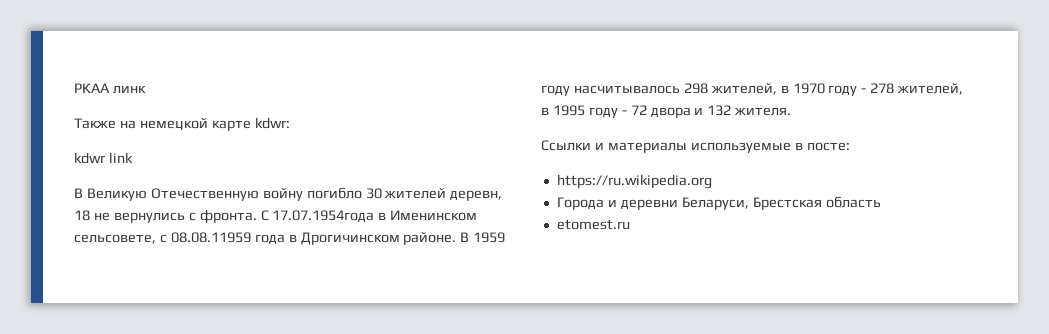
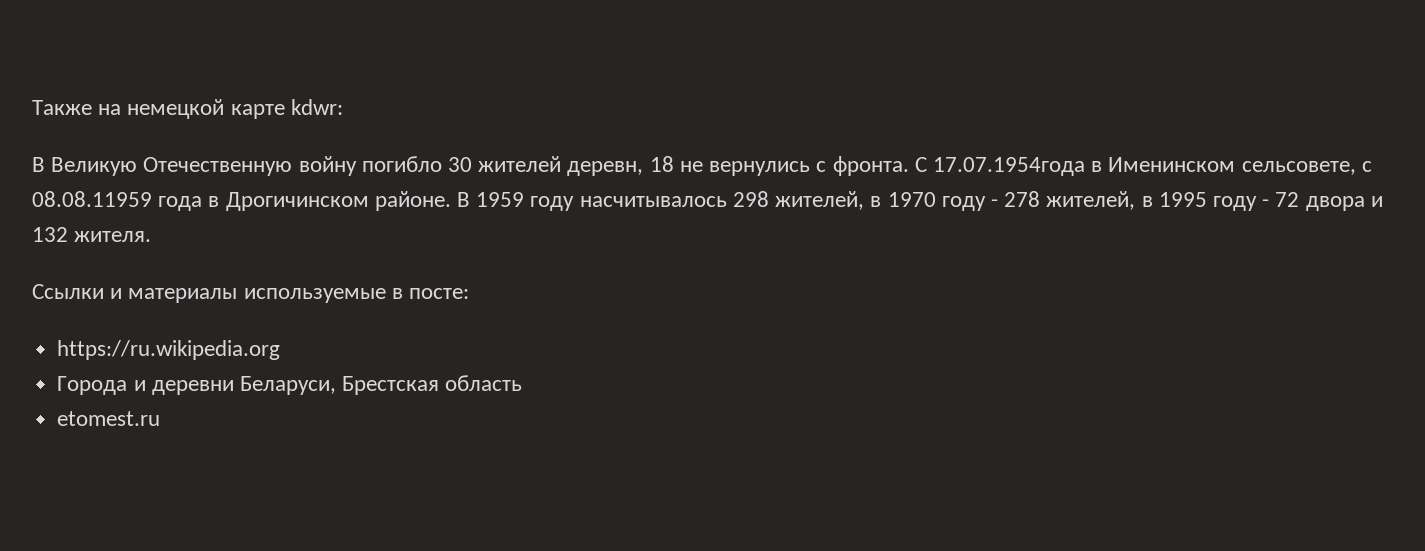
[74,83,146,94] РКАА линк // -> (32, 107) none
[74,152,133,164] // kdwr link -> (343, 107) none

